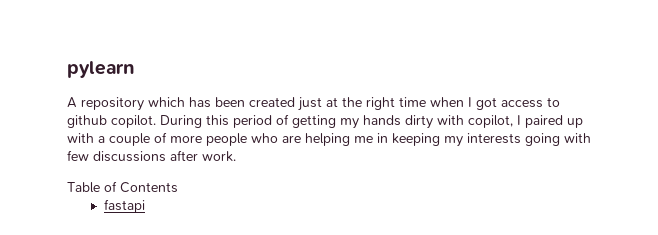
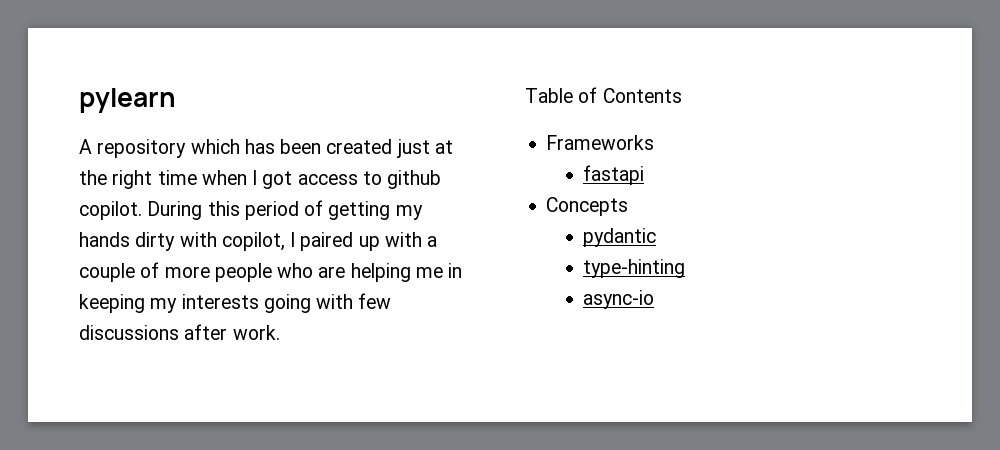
(178, 187) none -> [546,135,655,150] // Frameworks
(145, 206) none -> [546,197,629,216] [583,228,657,247] [583,259,686,278] [583,290,655,309] // Concepts // pydantic // type-hinting // async-io

